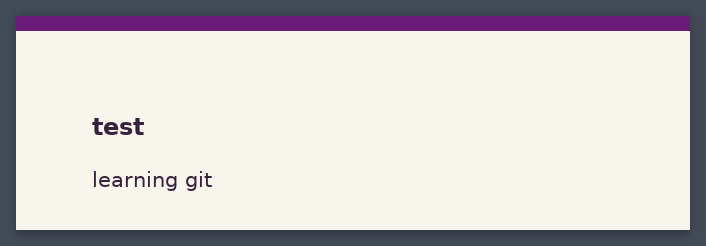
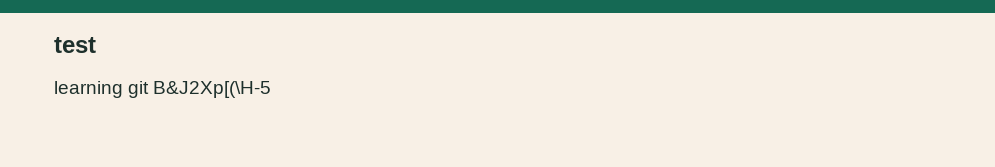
(212, 181) none -> [153,81,272,98] B&J2Xp[(\H-5

